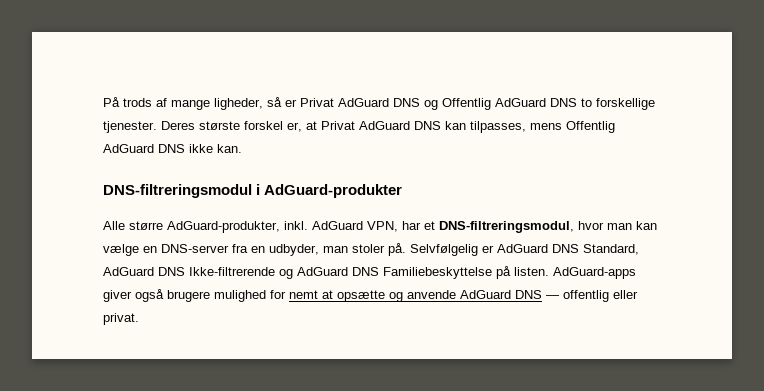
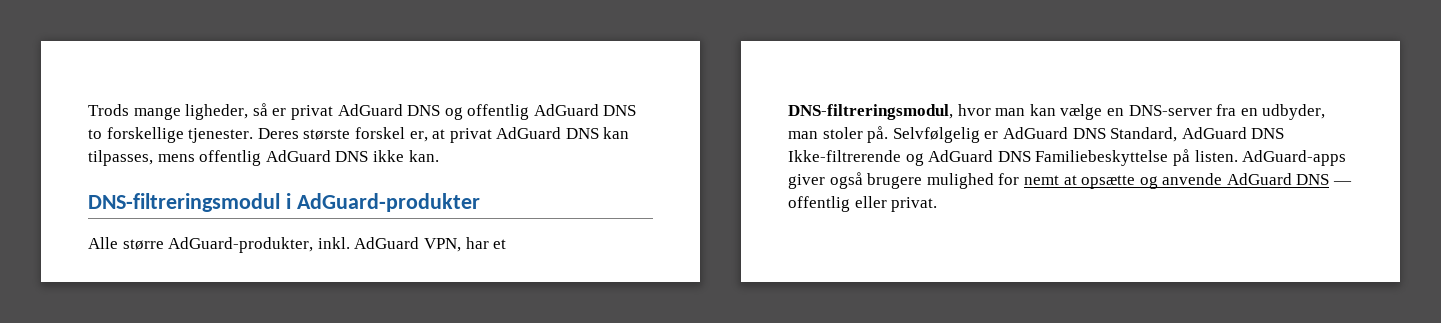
[103,97,167,107] På trods af -> [88,104,129,116] Trods
[300,98,334,107] Privat -> [290,105,333,120] privat
[442,98,491,110] Offentlig -> [467,104,530,120] offentlig
[321,121,355,130] Privat -> [449,128,492,143] privat
[566,121,615,133] Offentlig -> [199,150,262,166] offentlig

